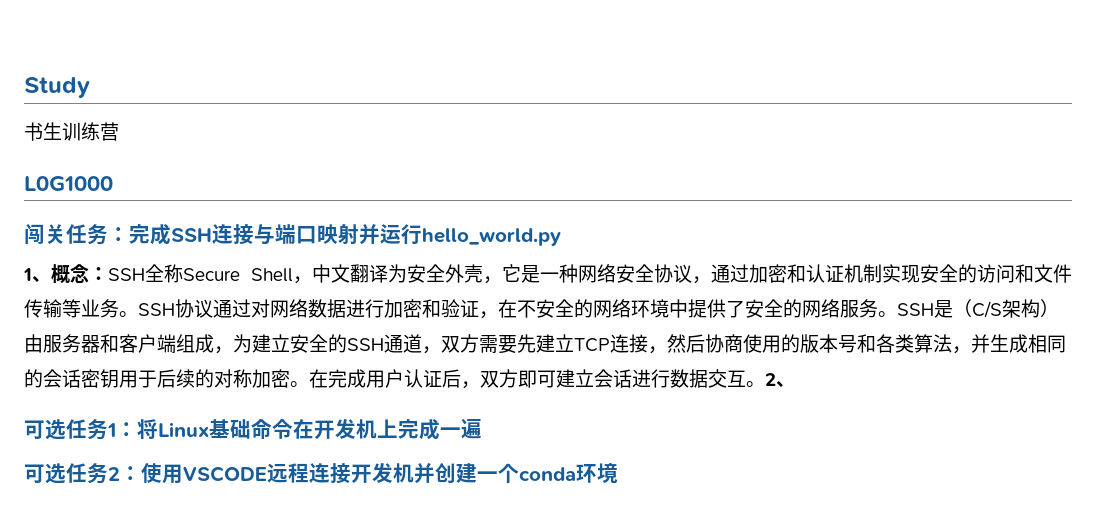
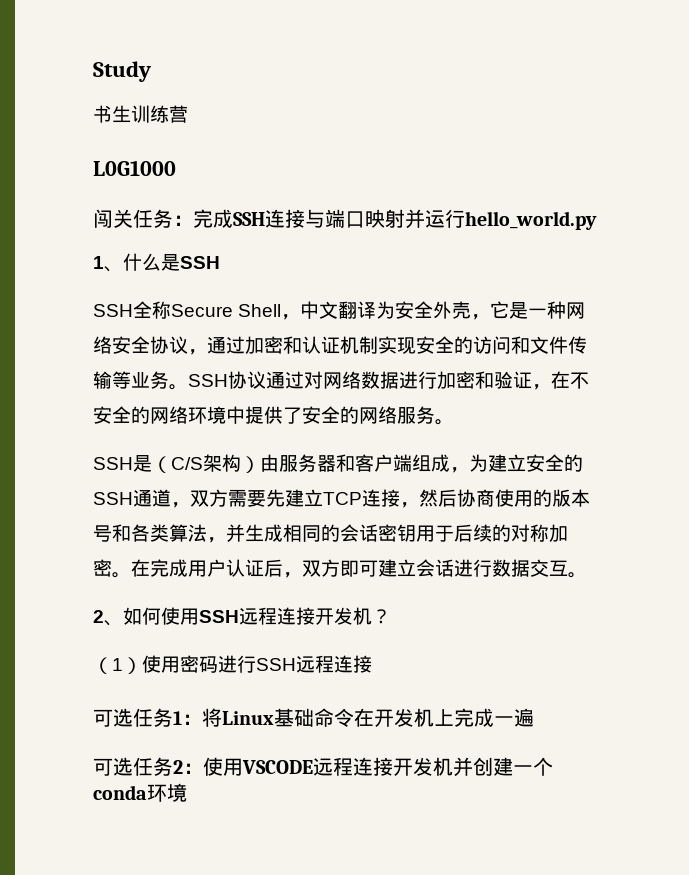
[51,264,108,284] 概念： -> [123,253,220,271] 什么是SSH //
(897, 314) none -> (454, 422) //
(765, 384) none -> (587, 575) //
(795, 384) none -> [123,607,391,625] [93,655,372,674] 如何使用SSH远程连接开发机？ // （1）使用密码进行SSH远程连接

